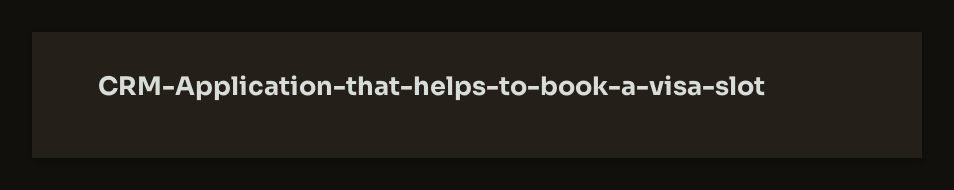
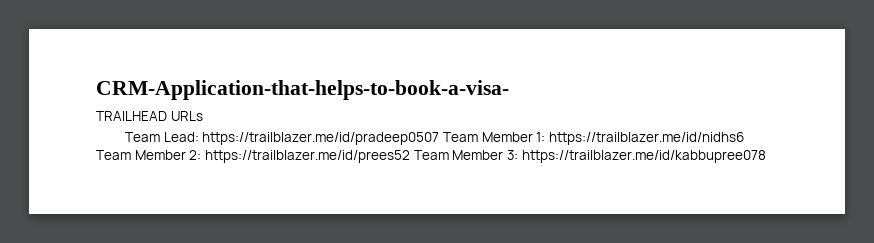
[98,75,765,101] CRM-Application-that-helps-to-book-a-visa-slot -> [96,80,509,100] [96,111,203,121] [124,132,744,145] [96,150,766,163] CRM-Application-that-helps-to-book-a-visa- // TRAILHEAD URLs // Team Lead: https://trailblazer.me/id/pradeep0507 Team Member 1: https://trailblazer.me/id/nidhs6 Team Member 2: https://trailblazer.me/id/prees52 Team Member 3: https://trailblazer.me/id/kabbupree078

